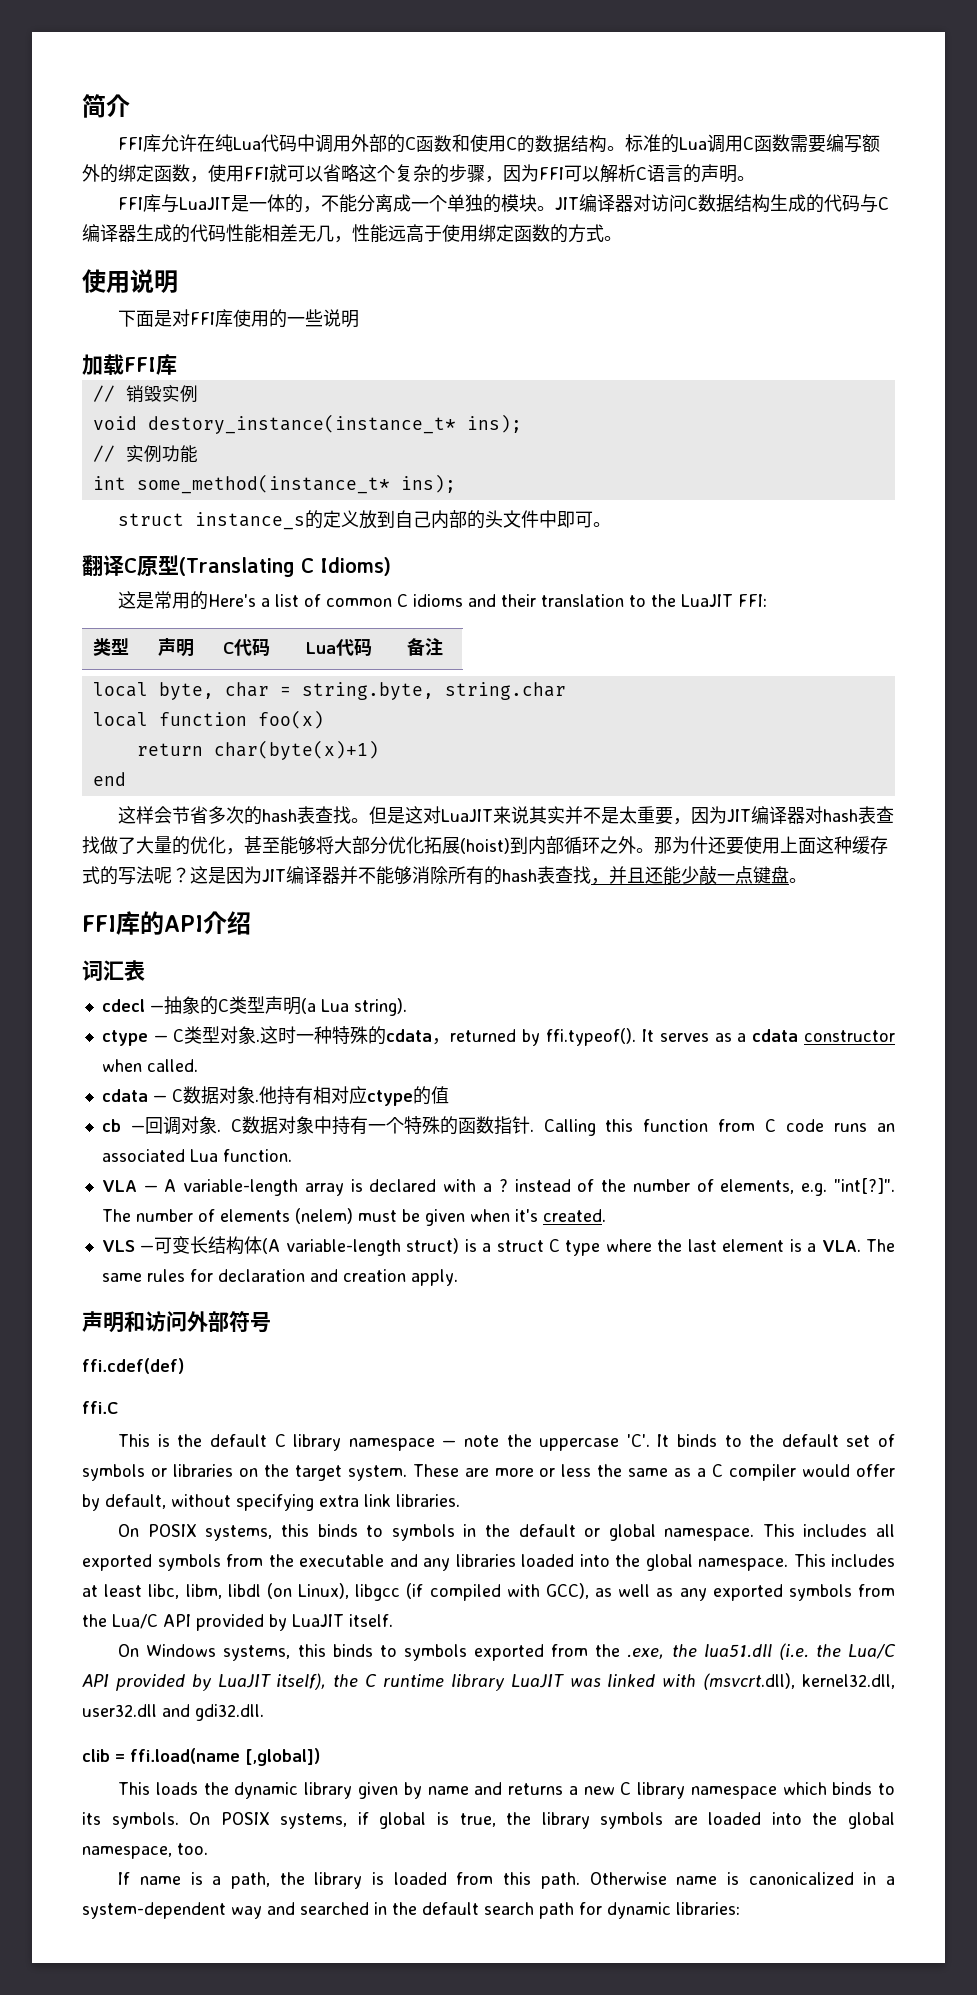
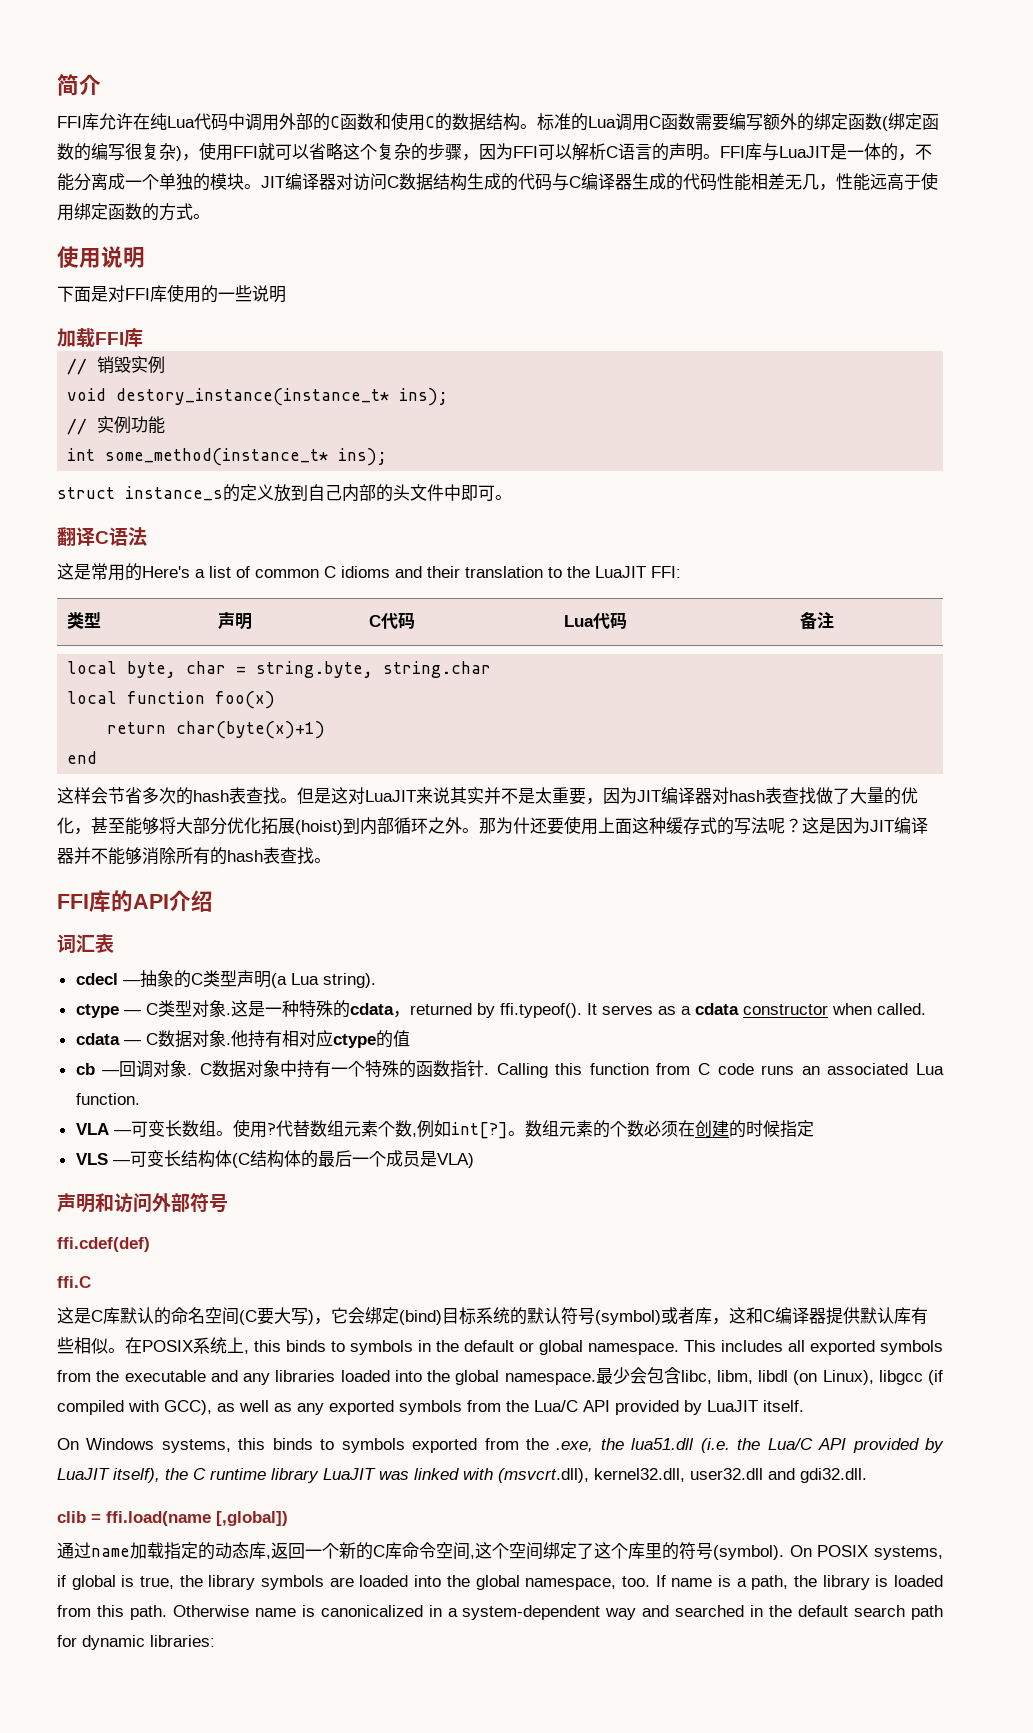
(190, 173) none -> [882,113,939,131] [57,143,182,161] (绑定函数的编写很复杂)
(755, 178) // -> (720, 156) none
[137,555,391,577] 原型(Translating C Idioms) -> [109,527,147,546] 语法
[591,866,789,885] ，并且还能少敲一点键盘 -> (314, 855) none
[278,1026,297,1044] 时 -> [247,1001,265,1017] 是
[164,1178,896,1196] [101,1208,606,1226] A variable-length array is declared with a ? instead of the number of elements, e.g. "int[?]". The number of elements (nelem) must be given when it's created. -> [130,1119,814,1139] 可变长数组。使用?代替数组元素个数,例如int[?]。数组元素的个数必须在创建的时候指定
[262,1238,896,1256] [101,1269,458,1286] (A variable-length struct) is a struct C type where the last element is a VLA. The same rules for declaration and creation apply. -> [231,1150,474,1168] (C结构体的最后一个成员是VLA)
[118,1434,895,1451] [82,1464,895,1481] [82,1494,460,1511] [118,1524,273,1541] This is the default C library namespace — note the uppercase 'C'. It binds to the default set of symbols or libraries on the target system. These are more or less the same as a C compiler would offer by default, without specifying extra link libraries. // On POSIX systems, -> [57,1307,928,1325] [57,1337,249,1354] 这是C库默认的命名空间(C要大写)，它会绑定(bind)目标系统的默认符号(symbol)或者库，这和C编译器提供默认库有些相似。在POSIX系统上,
[793,1554,895,1567] [82,1584,143,1597] This includes at least -> [595,1367,681,1384] 最少会包含
[118,1782,895,1799] [82,1812,179,1829] This loads the dynamic library given by name and returns a new C library namespace which binds to its symbols. -> [57,1542,784,1560] 通过name加载指定的动态库,返回一个新的C库命令空间,这个空间绑定了这个库里的符号(symbol).
(208, 1849) // -> (650, 1581) none

